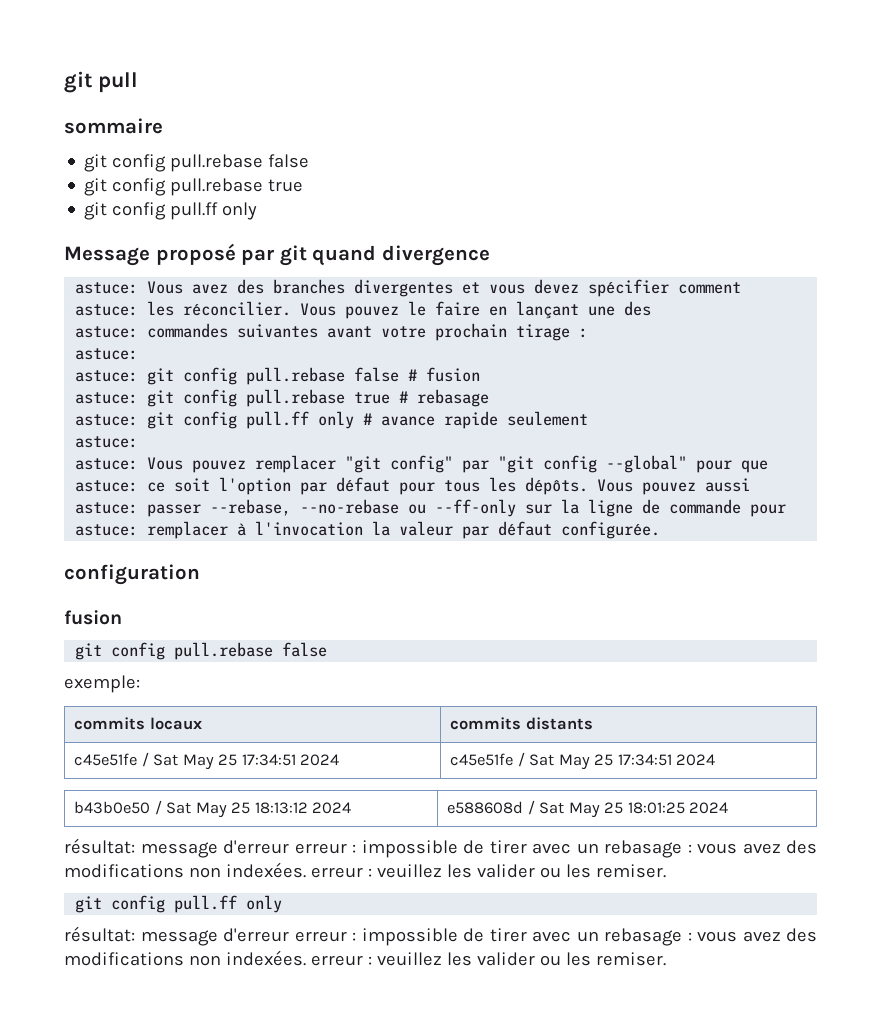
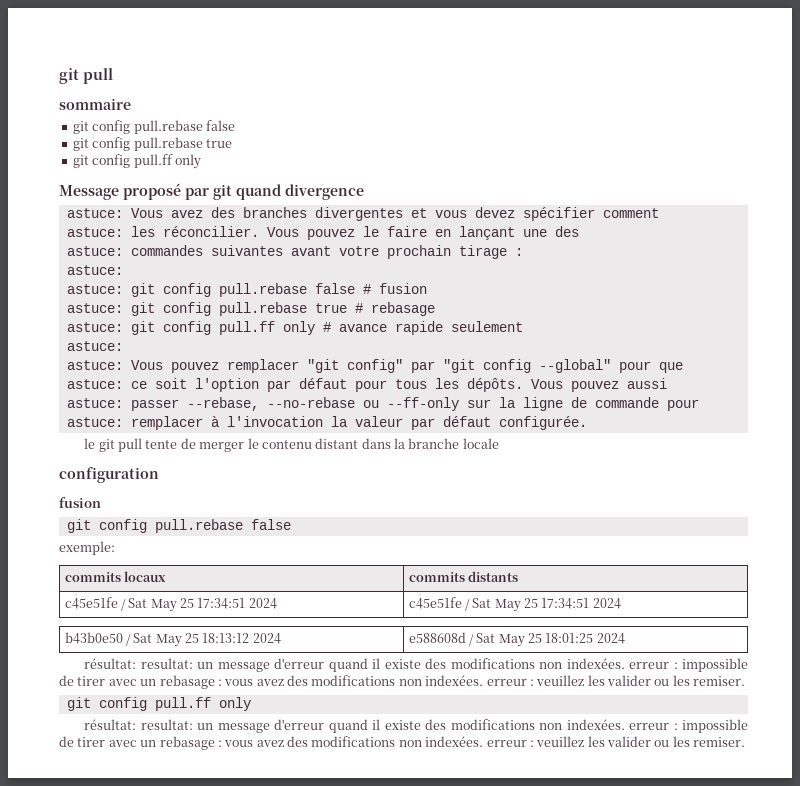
(661, 530) none -> [84,438,499,452] // le git pull tente de merger le contenu distant dans la branche locale
[140,840,289,858] message d'erreur -> [140,658,625,672] resultat: un message d'erreur quand il existe des modifications non indexées.
[140,928,289,946] message d'erreur -> [140,719,625,733] resultat: un message d'erreur quand il existe des modifications non indexées.

